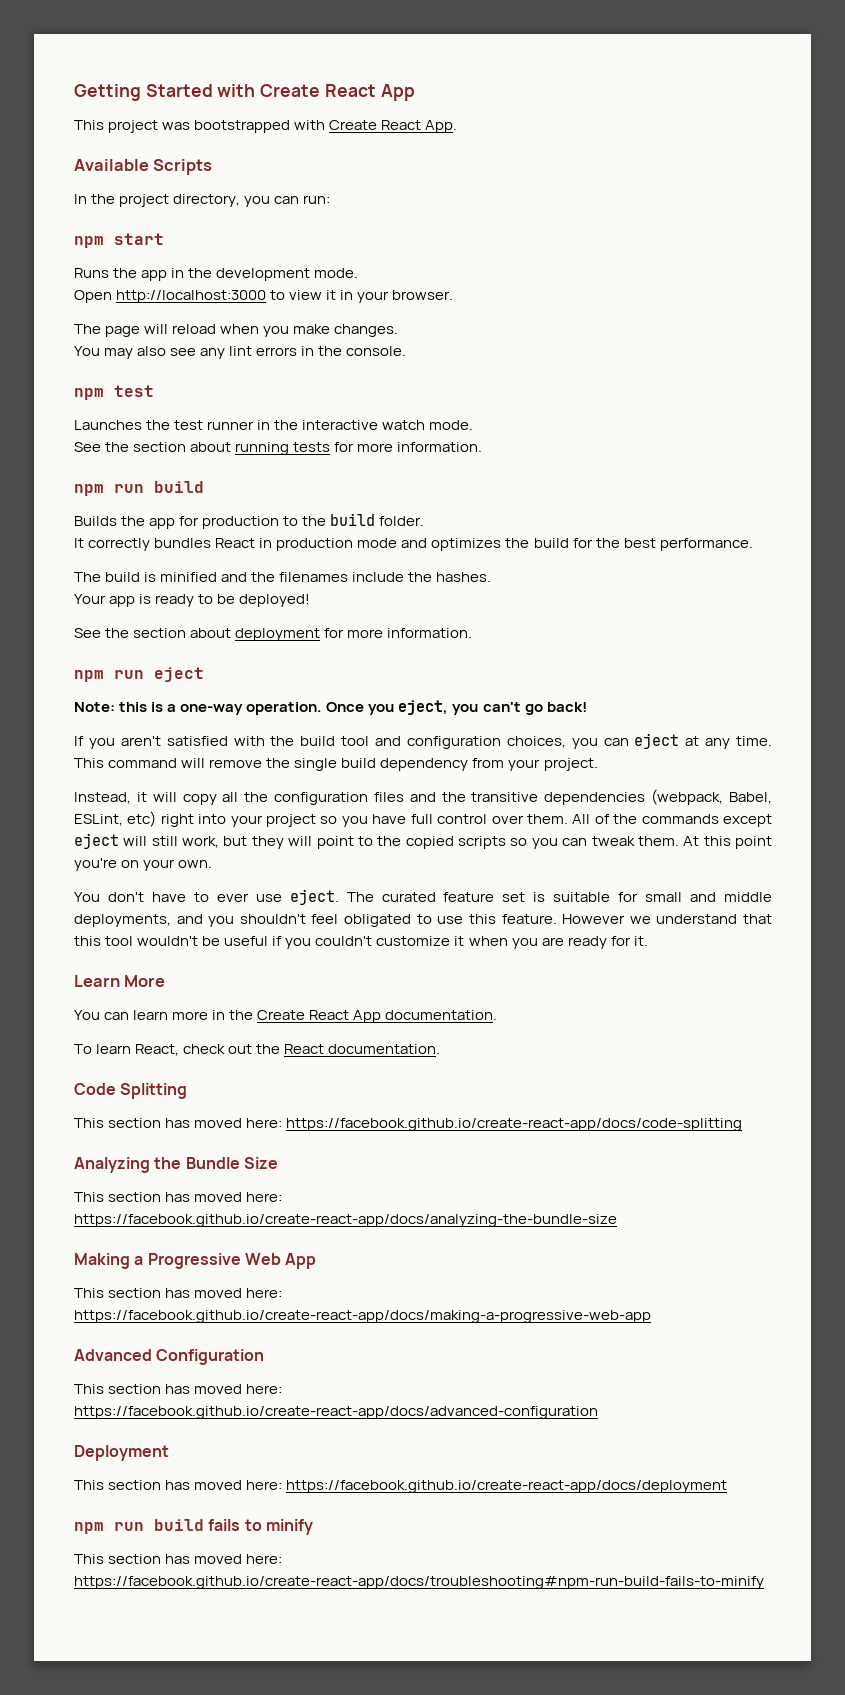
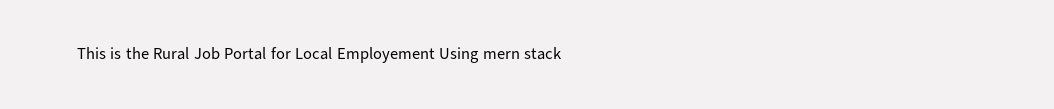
[74,84,415,101] [74,120,458,133] [74,159,213,175] [74,194,331,207] [74,233,164,248] [74,268,359,281] [74,290,454,303] [74,324,399,337] [74,346,407,359] [74,385,154,400] [74,420,474,430] [74,442,483,455] [74,481,204,496] [74,513,425,529] [74,538,753,551] [74,572,492,582] [74,594,311,607] [74,628,473,641] [74,667,204,682] [74,700,587,715] [74,733,772,749] [74,758,598,771] [74,789,772,805] [74,811,772,827] [74,833,772,849] [74,858,213,871] [74,889,772,905] [74,914,773,927] [74,936,648,949] [74,975,166,987] [74,1010,498,1023] [74,1044,441,1056] [74,1083,188,1099] [74,1118,743,1131] [74,1157,278,1173] [74,1192,283,1202] [74,1214,617,1227] [74,1253,317,1269] [74,1288,283,1298] [74,1310,651,1323] [74,1349,265,1365] [74,1384,283,1394] [74,1406,598,1419] [74,1445,169,1461] [74,1480,728,1493] [74,1519,313,1535] [74,1554,283,1564] [74,1576,764,1589] Getting Started with Create React App // This project was bootstrapped with Create React App. // Available Scripts // In the project directory, you can run: // npm start // Runs the app in the development mode. // Open http://localhost:3000 to view it in your browser. // The page will reload when you make changes. // You may also see any lint errors in the console. // npm test // Launches the test runner in the interactive watch mode. // See the section about running tests for more information. // npm run build // Builds the app for production to the build folder. // It correctly bundles React in production mode and optimizes the build for the best performance. // The build is minified and the filenames include the hashes. // Your app is ready to be deployed! // See the section about deployment for more information. // npm run eject // Note: this is a one-way operation. Once you eject, you can't go back! // If you aren't satisfied with the build tool and configuration choices, you can eject at any time. This command will remove the single build dependency from your project. // Instead, it will copy all the configuration files and the transitive dependencies (webpack, Babel, ESLint, etc) right into your project so you have full control over them. All of the commands except eject will still work, but they will point to the copied scripts so you can tweak them. At this point you're on your own. // You don't have to ever use eject. The curated feature set is suitable for small and middle deployments, and you shouldn't feel obligated to use this feature. However we understand that this tool wouldn't be useful if you couldn't customize it when you are ready for it. // Learn More // You can learn more in the Create React App documentation. // To learn React, check out the React documentation. // Code Splitting // This section has moved here: https://facebook.github.io/create-react-app/docs/code-splitting // Analyzing the Bundle Size // This section has moved here: https://facebook.github.io/create-react-app/docs/analyzing-the-bundle-size // Making a Progressive Web App // This section has moved here: https://facebook.github.io/create-react-app/docs/making-a-progressive-web-app // Advanced Configuration // This section has moved here: https://facebook.github.io/create-react-app/docs/advanced-configuration // Deployment // This section has moved here: https://facebook.github.io/create-react-app/docs/deployment // npm run build fails to minify // This section has moved here: https://facebook.github.io/create-react-app/docs/troubleshooting#npm-run-build-fails-to-minify -> [77,47,563,63] This is the Rural Job Portal for Local Employement Using mern stack

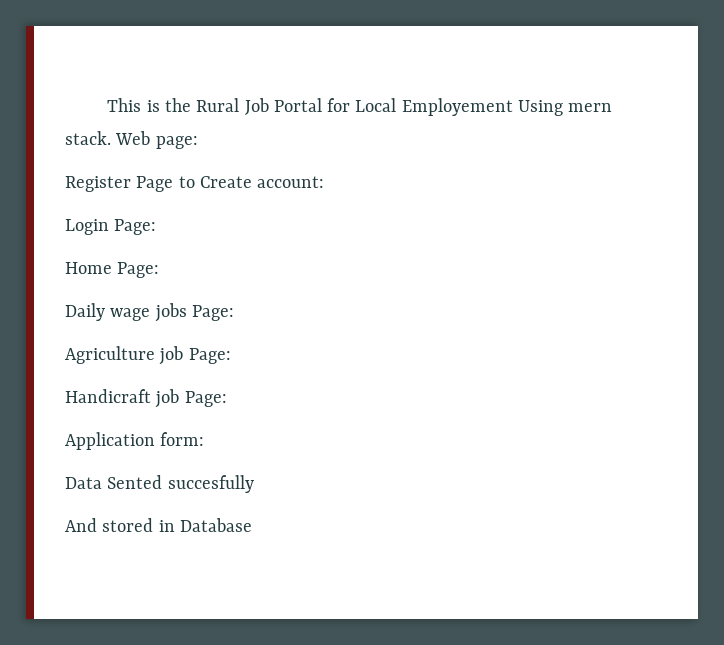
[524,47,563,60] stack -> [65,131,198,149] [65,176,325,192] [65,219,157,235] [65,262,160,278] [65,303,234,322] [65,346,231,365] [65,389,227,408] [65,432,205,450] [65,475,254,493] [65,518,252,532] stack. Web page: // Register Page to Create account: // Login Page: // Home Page: // Daily wage jobs Page: // Agriculture job Page: // Handicraft job Page: // Application form: // Data Sented succesfully // And stored in Database

